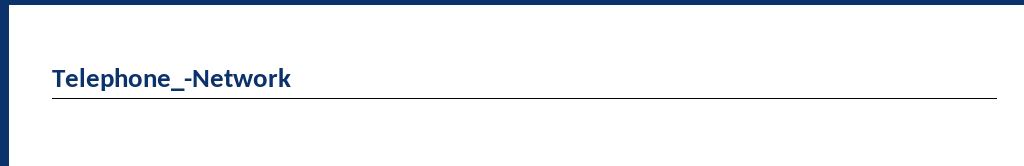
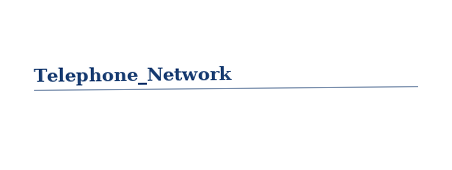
[52,68,291,91] Telephone_-Network -> [33,65,232,86] Telephone_Network

